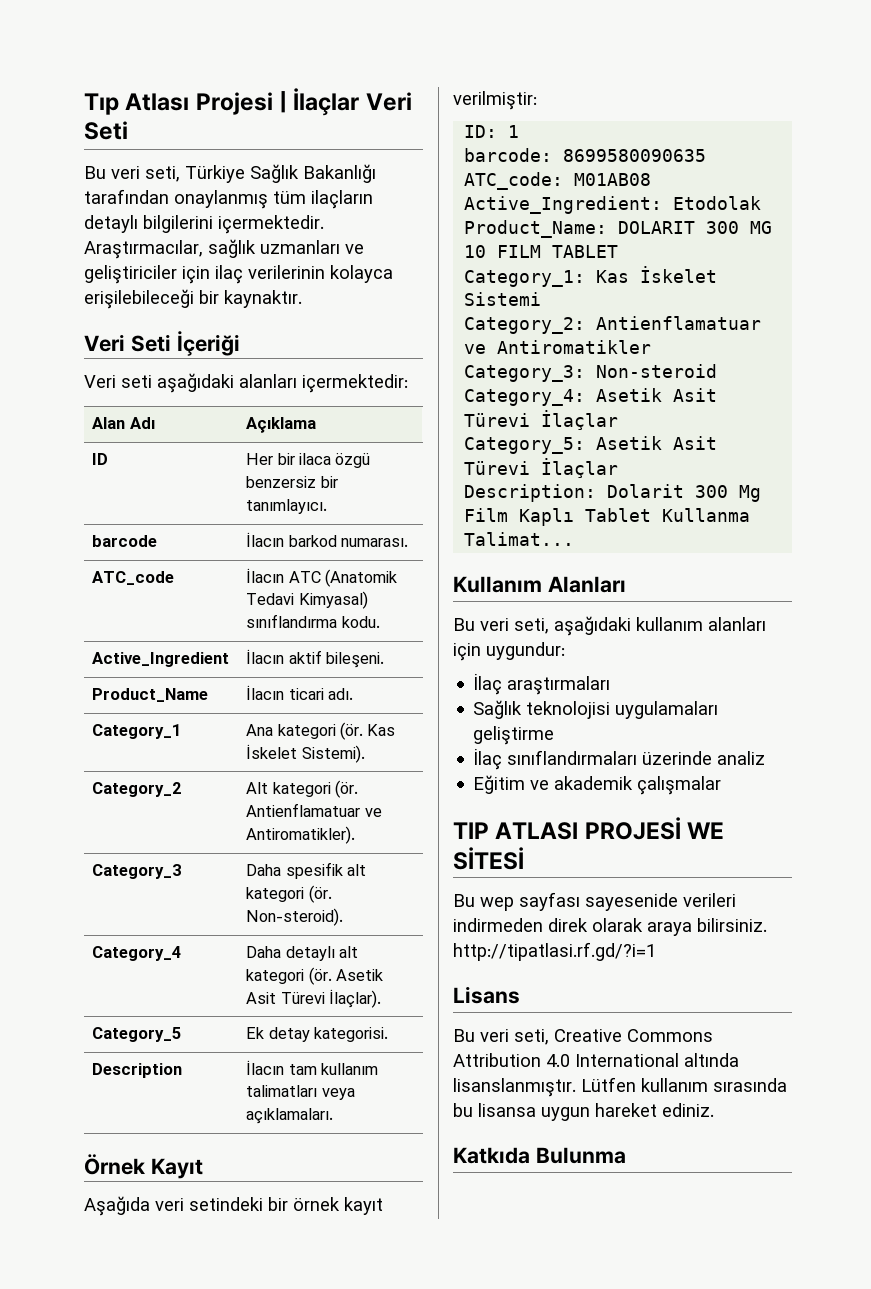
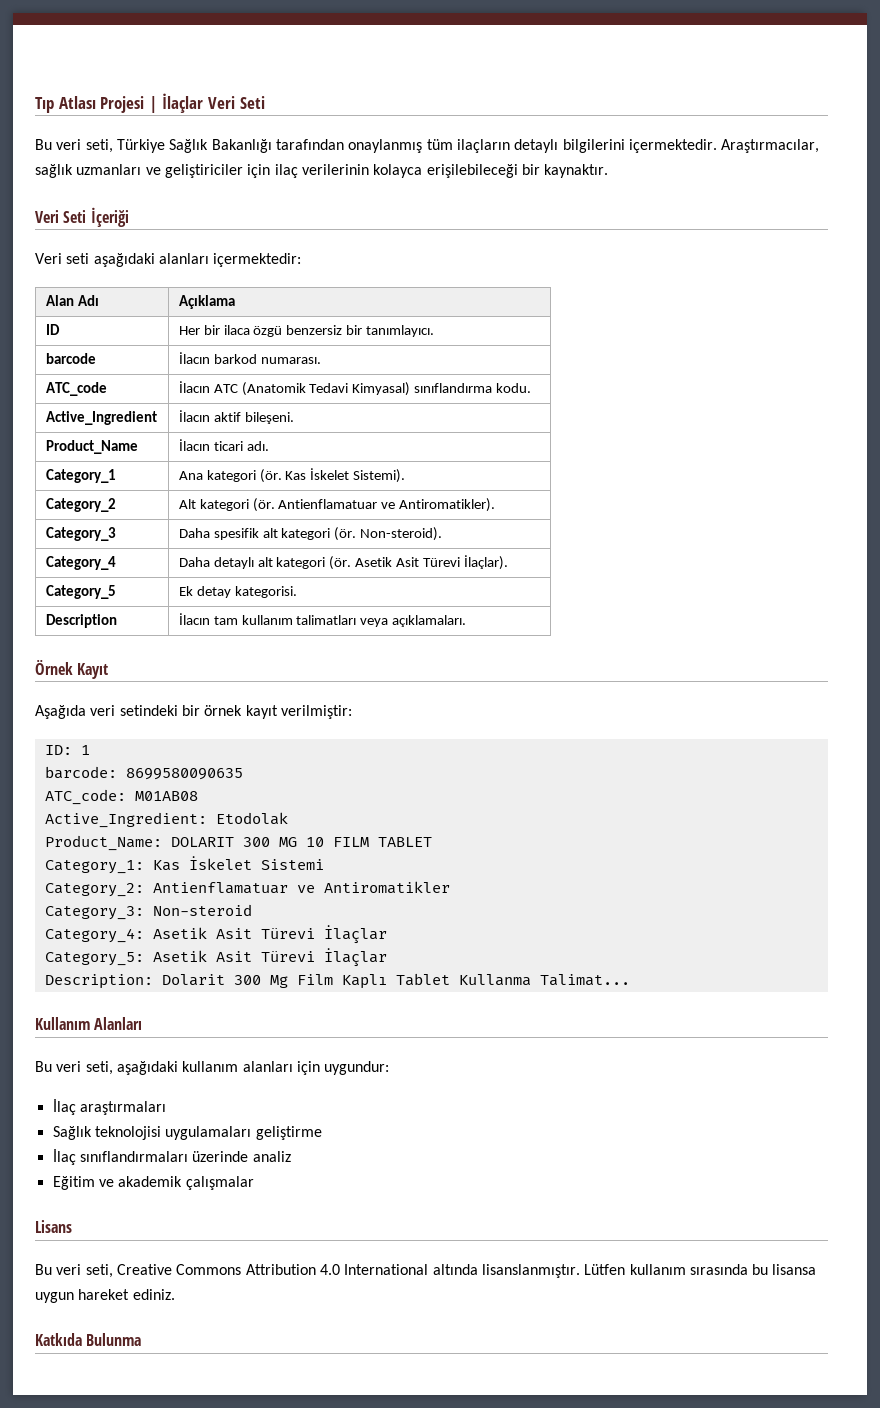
[453,817,725,840] [453,847,524,870] [453,892,736,911] [453,918,767,936] [453,942,656,961] // TIP ATLASI PROJESİ WE SİTESİ // Bu wep sayfası sayesenide verileri indirmeden direk olarak araya bilirsiniz. http://tipatlasi.rf.gd/?i=1 -> (254, 1183) none

